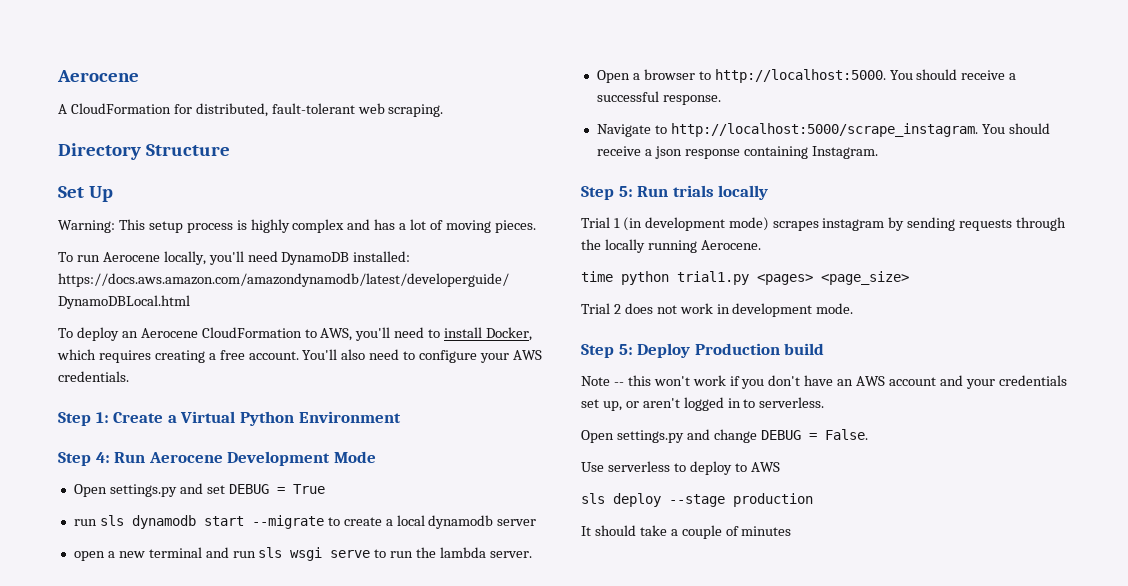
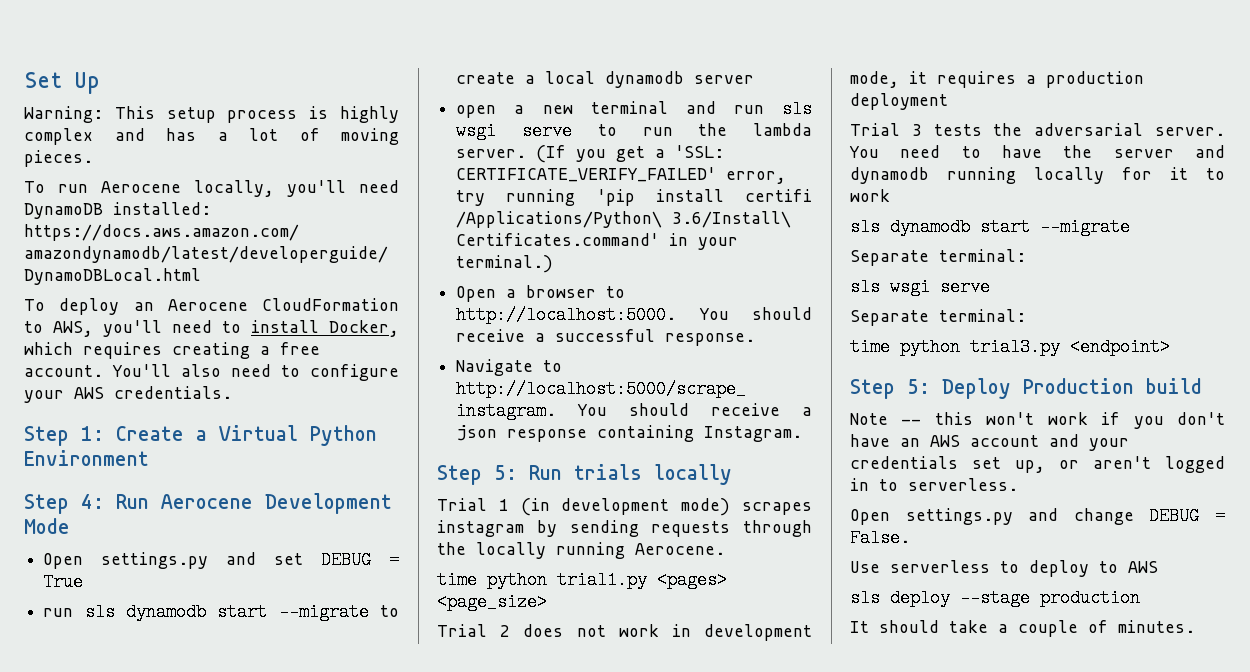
[57,70,139,82] [58,103,444,117] [58,143,230,160] Aerocene // A CloudFormation for distributed, fault-tolerant web scraping. // Directory Structure // -> (24, 80) none
(533, 554) none -> [536,145,725,163] [456,167,787,184] [456,189,812,206] [456,211,792,228] [456,233,739,250] [456,255,554,273] (If you get a 'SSL: CERTIFICATE_VERIFY_FAILED' error, try running 'pip install certifi /Applications/Python\ 3.6/Install\ Certificates.command' in your terminal.)
[816,303,854,314] mode. -> [850,71,1144,88] [850,93,948,110] [850,123,1225,136] [849,145,1225,158] [850,167,1225,184] [850,189,890,202] [850,218,1130,236] [850,249,1026,266] [850,278,990,296] [850,309,1026,326] [850,338,1170,356] mode, it requires a production deployment // Trial 3 tests the adversarial server. You need to have the server and dynamodb running locally for it to work // sls dynamodb start --migrate // Separate terminal: // sls wsgi serve // Separate terminal: // time python trial3.py <endpoint>
[741,526,792,536] minutes -> [1118,620,1195,633] minutes.

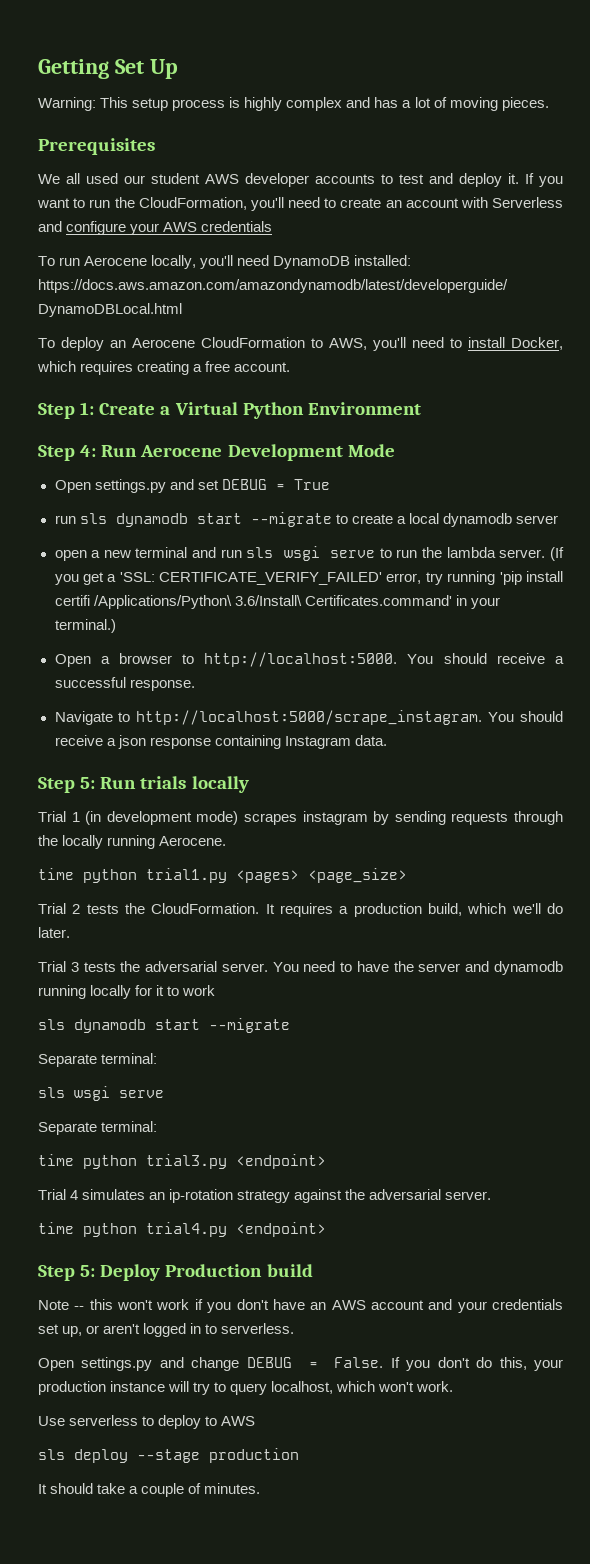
(24, 80) none -> [38,59,109,79] Getting
(93, 158) none -> [38,138,155,155] [38,173,563,187] [37,197,564,211] [38,221,273,235] // Prerequisites // We all used our student AWS developer accounts to test and deploy it. If you want to run the CloudFormation, you'll need to create an account with Serverless and configure your AWS credentials
[112,364,399,381] [24,386,232,403] You'll also need to configure your AWS credentials. -> (291, 367) none
[704,426,803,442] Instagram. -> [284,735,387,749] Instagram data.
[523,624,812,641] [850,71,1144,88] [850,93,948,110] does not work in development mode, it requires a production deployment -> [86,903,563,917] [38,927,70,938] tests the CloudFormation. It requires a production build, which we'll do later.
(1170, 347) none -> [38,1189,492,1203] [38,1222,326,1237] // Trial 4 simulates an ip-rotation strategy against the adversarial server. // time python trial4.py <endpoint>
(910, 538) none -> [390,1357,563,1371] [38,1381,454,1395] If you don't do this, your production instance will try to query localhost, which won't work.

